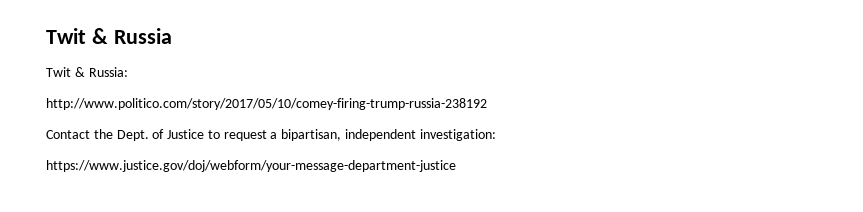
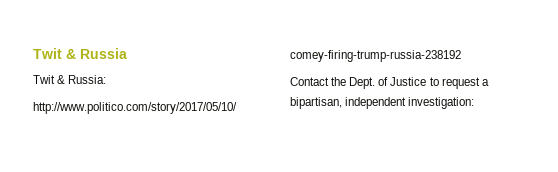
[46,160,456,172] // https://www.justice.gov/doj/webform/your-message-department-justice -> (475, 103) none

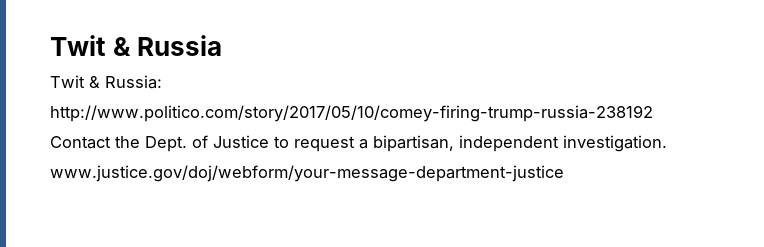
[408,97,475,109] investigation: -> [563,135,667,152] [50,165,564,182] investigation. // www.justice.gov/doj/webform/your-message-department-justice

